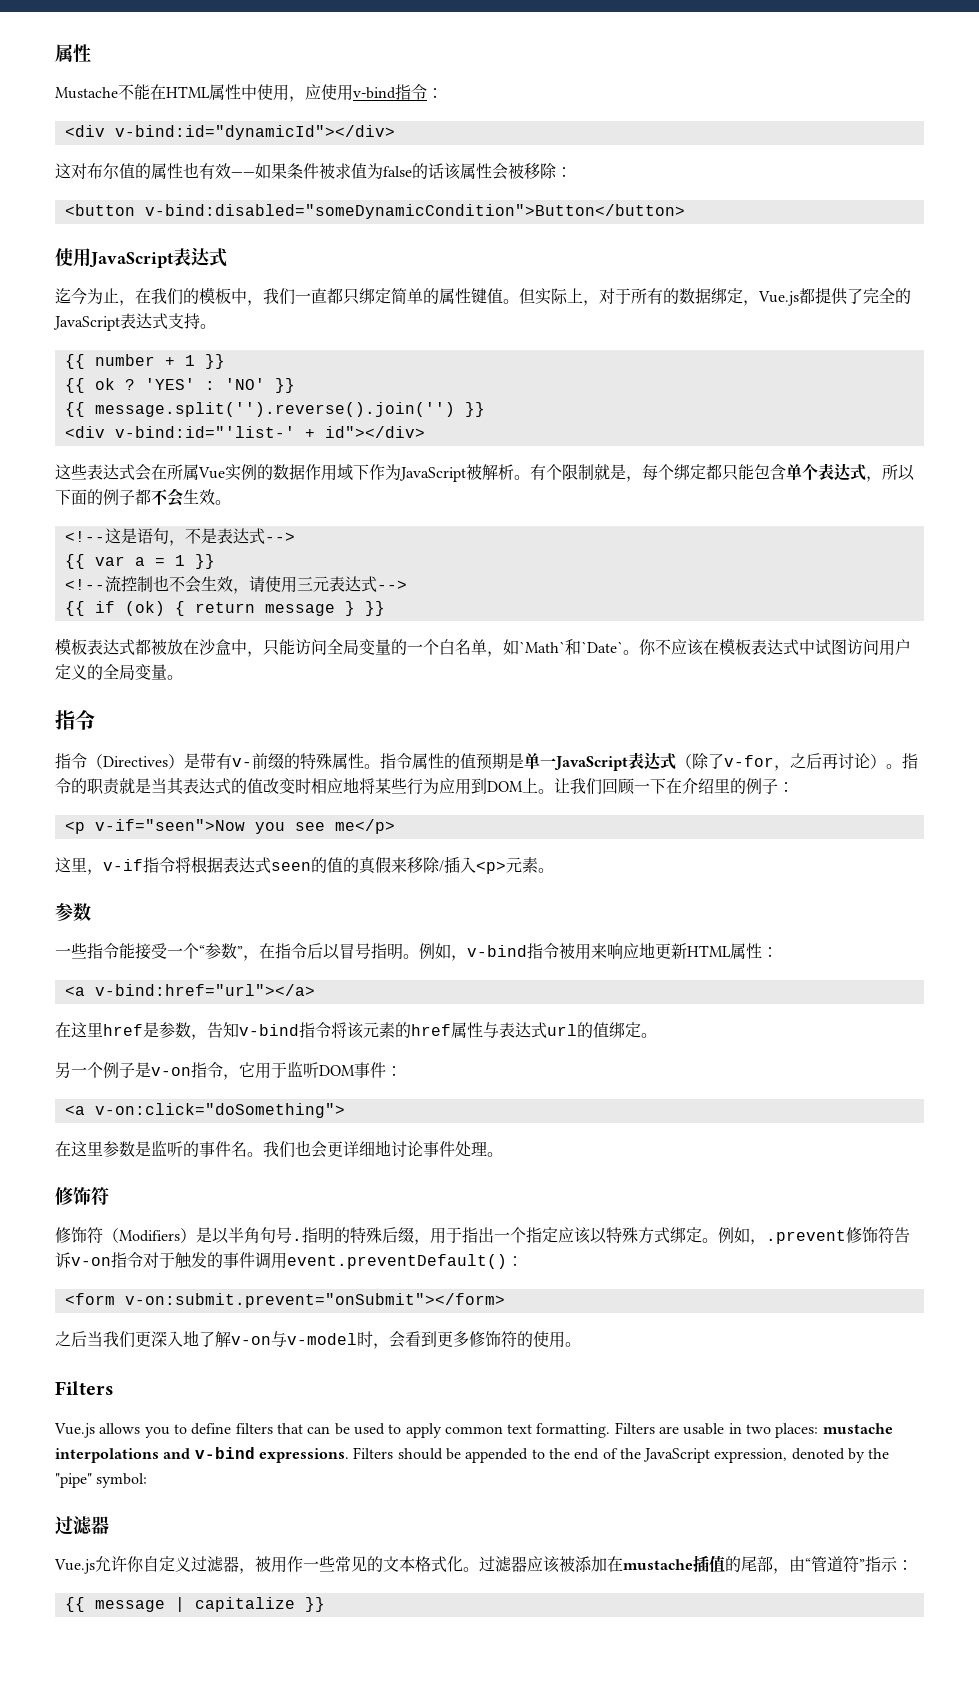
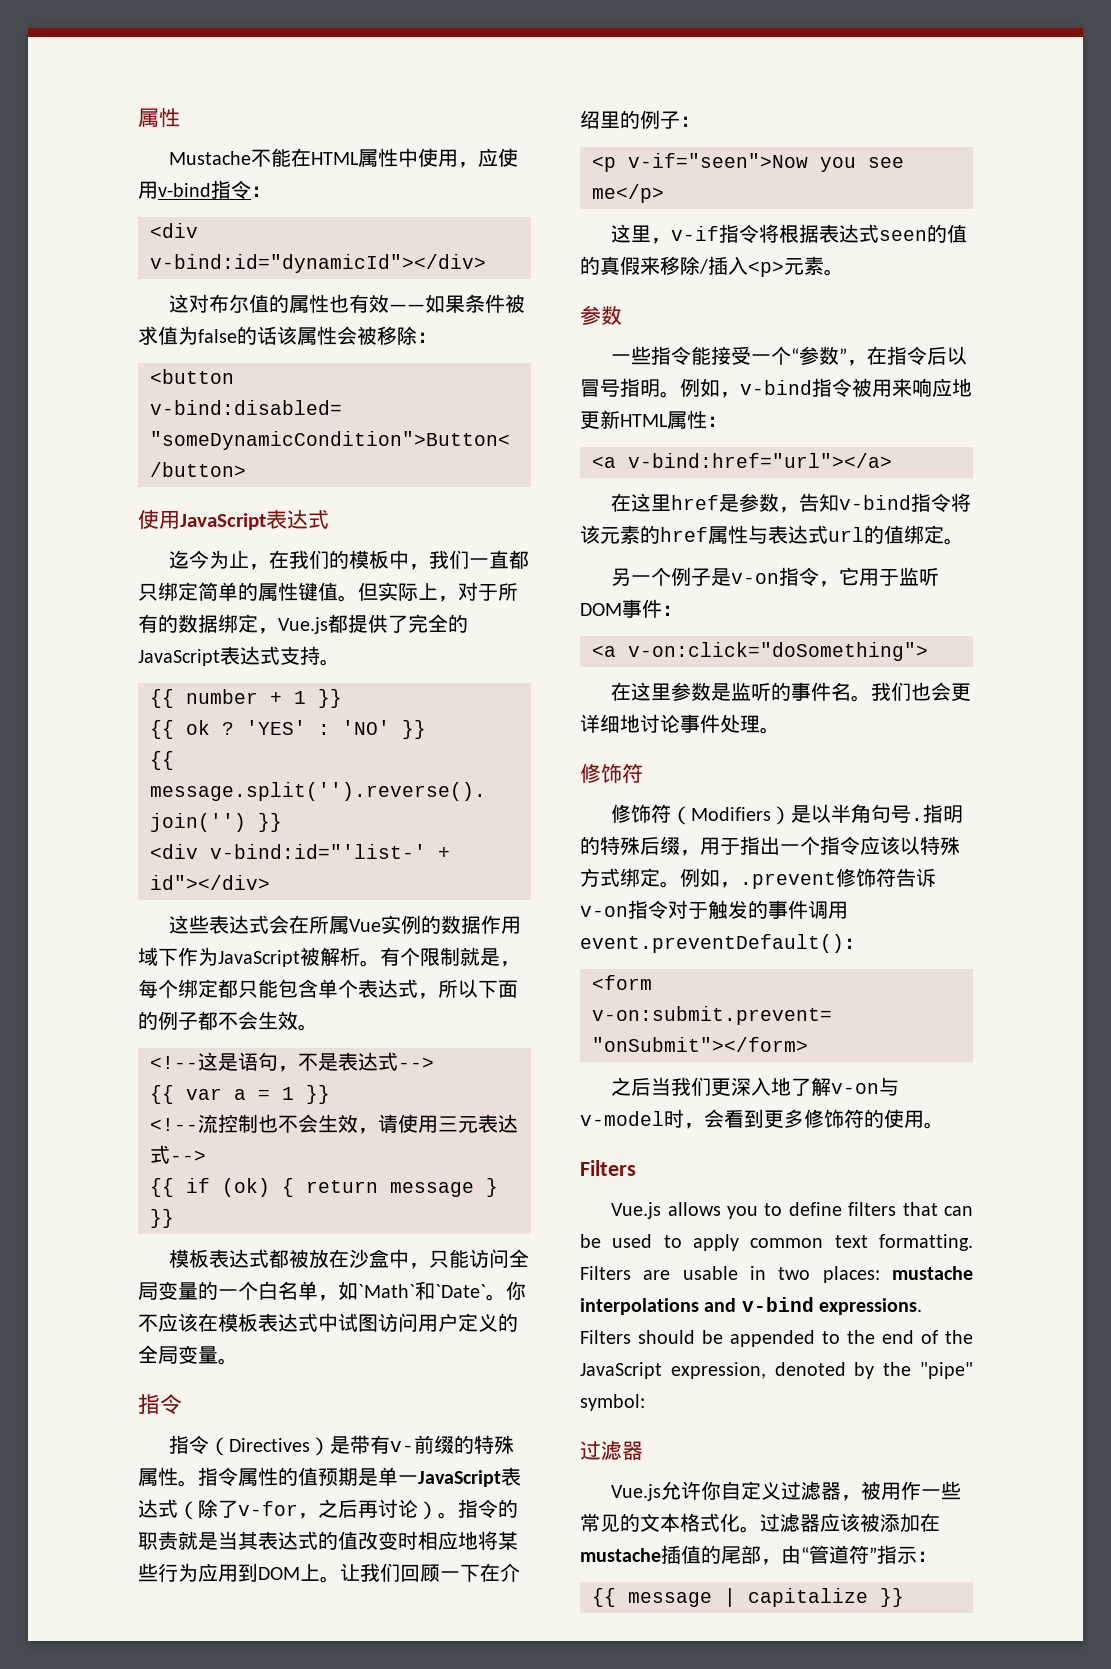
[542,1227,558,1243] 定 -> [840,836,860,855] 令

